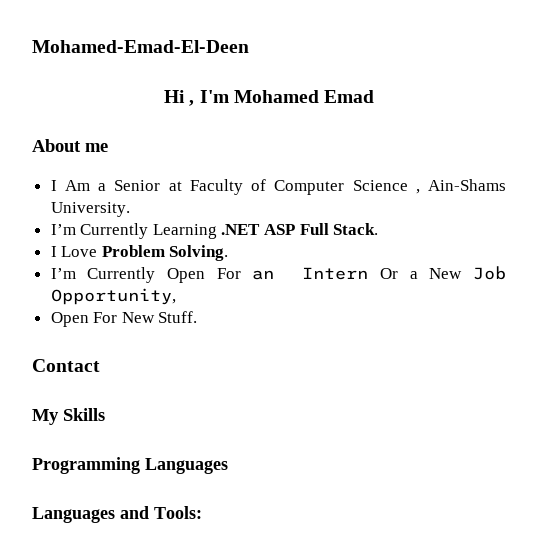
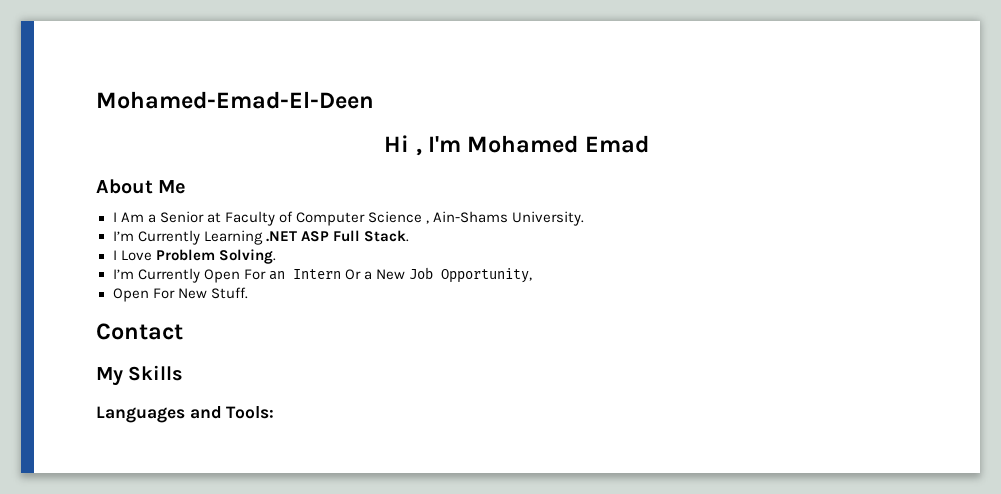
[85,143,108,152] me -> [158,180,187,194] Me
[32,457,228,474] // Programming Languages -> (184, 373) none

